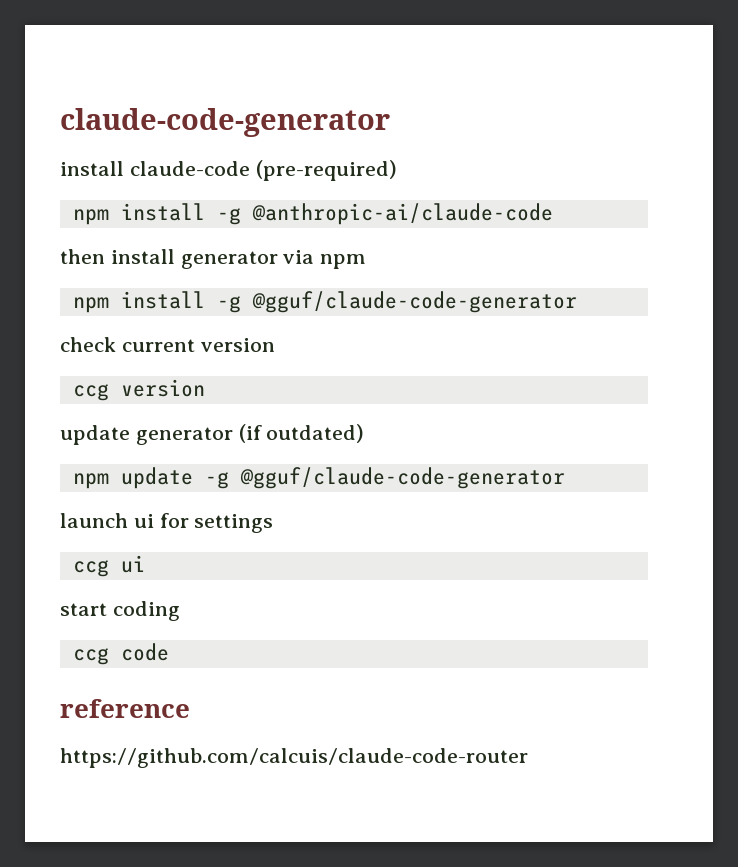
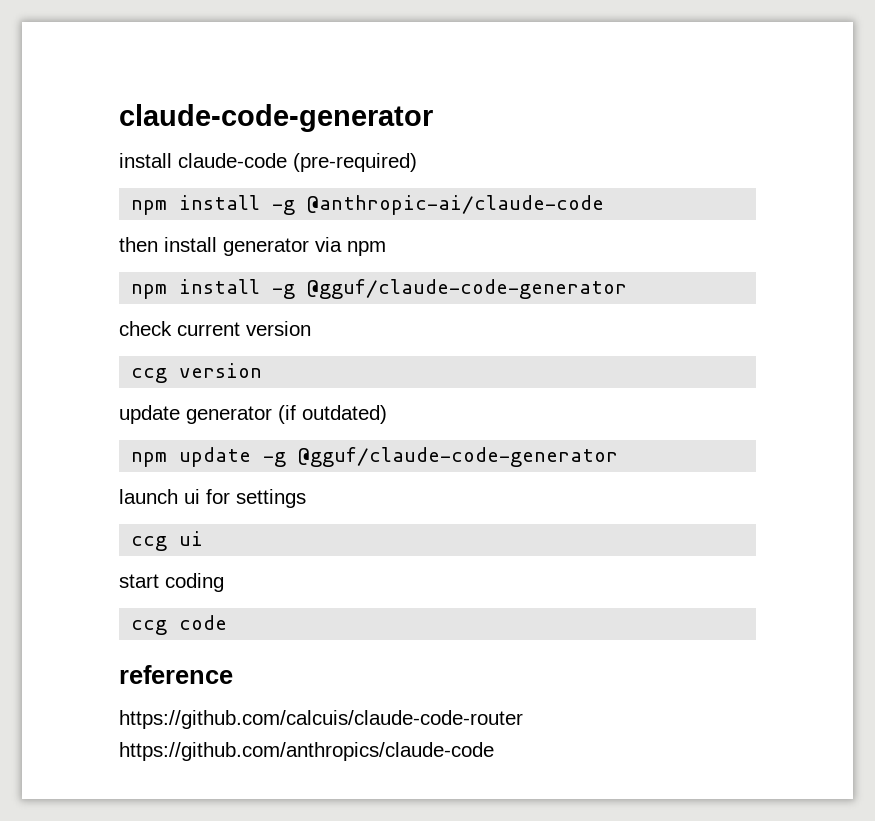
(528, 758) none -> [119,742,494,761] https://github.com/anthropics/claude-code

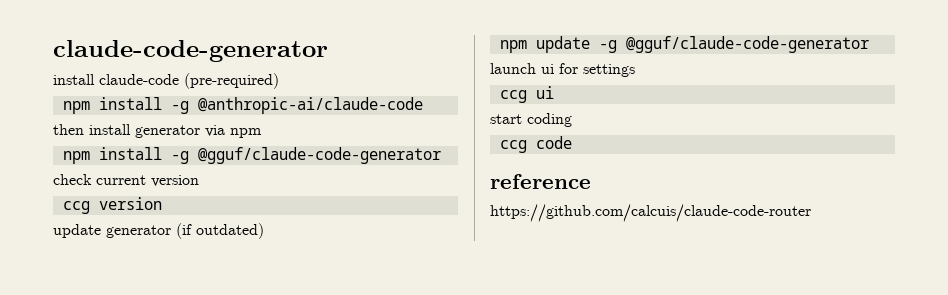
[119,742,494,761] https://github.com/anthropics/claude-code -> (811, 213) none

